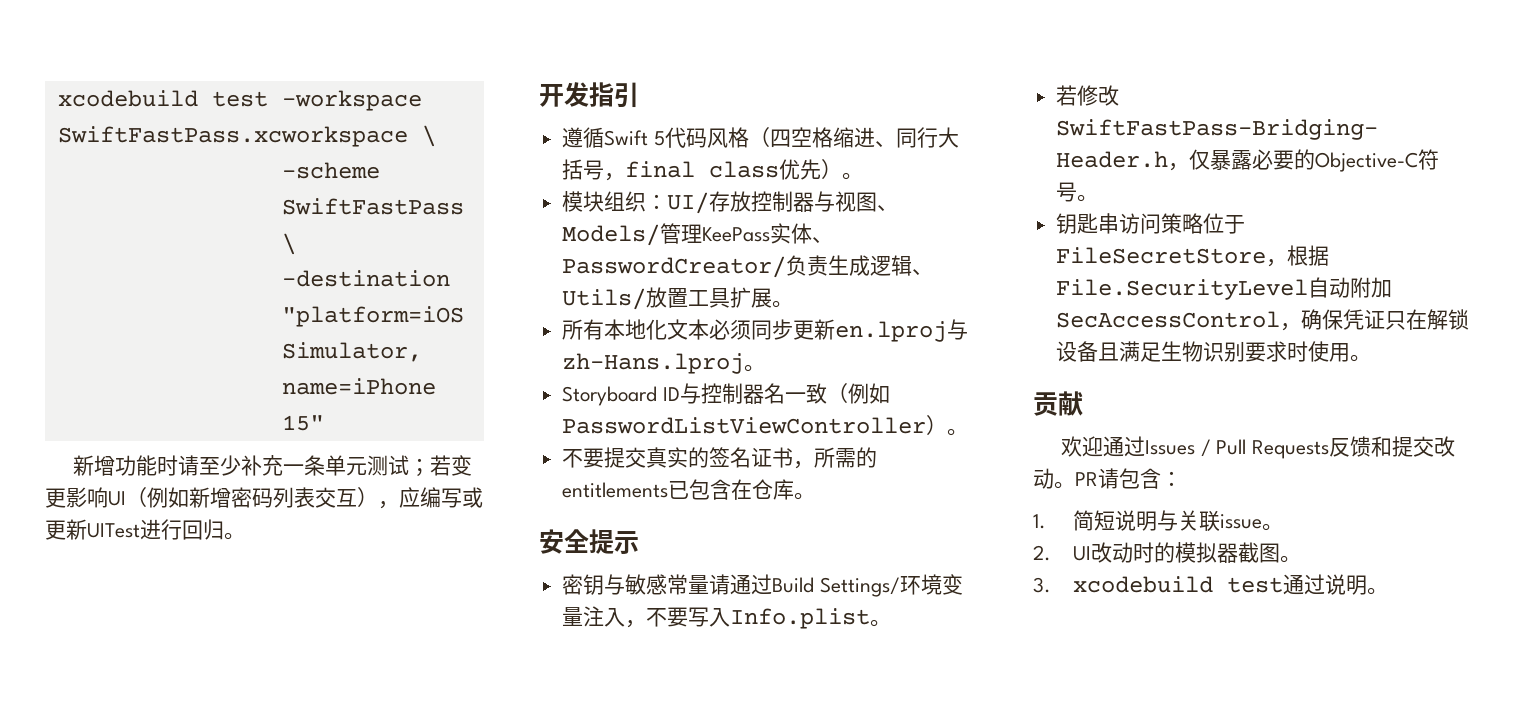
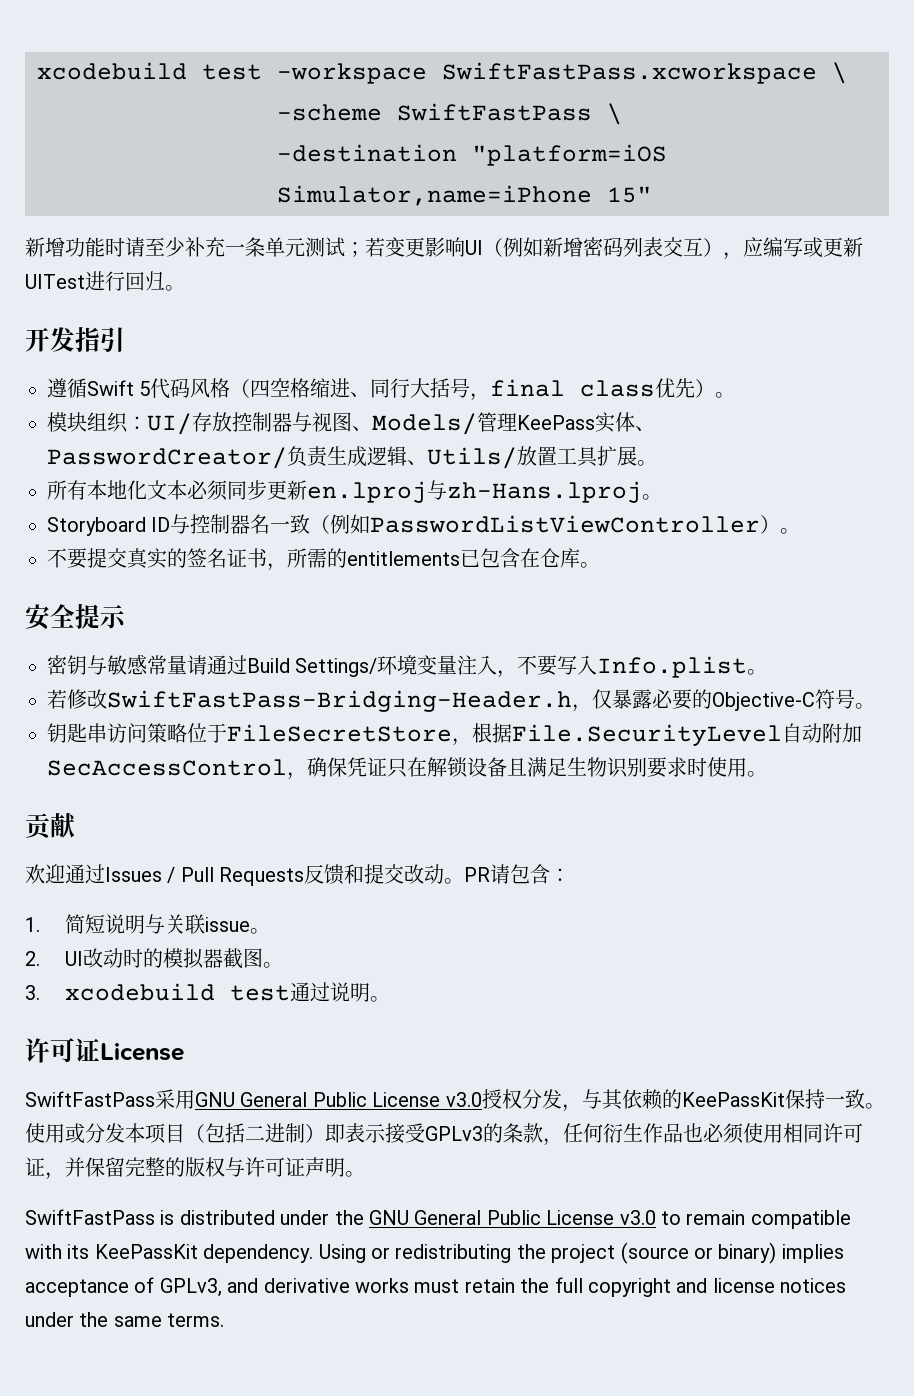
(1388, 591) none -> [25,1038,184,1063] [25,1089,885,1112] [25,1123,863,1146] [25,1157,365,1180] [25,1209,851,1229] [25,1242,844,1264] [25,1277,847,1297] [25,1312,225,1327] // 许可证License // SwiftFastPass采用GNU General Public License v3.0授权分发，与其依赖的KeePassKit保持一致。使用或分发本项目（包括二进制）即表示接受GPLv3的条款，任何衍生作品也必须使用相同许可证，并保留完整的版权与许可证声明。 // SwiftFastPass is distributed under the GNU General Public License v3.0 to remain compatible with its KeePassKit dependency. Using or redistributing the project (source or binary) implies acceptance of GPLv3, and derivative works must retain the full copyright and license notices under the same terms.

